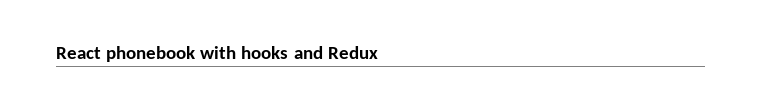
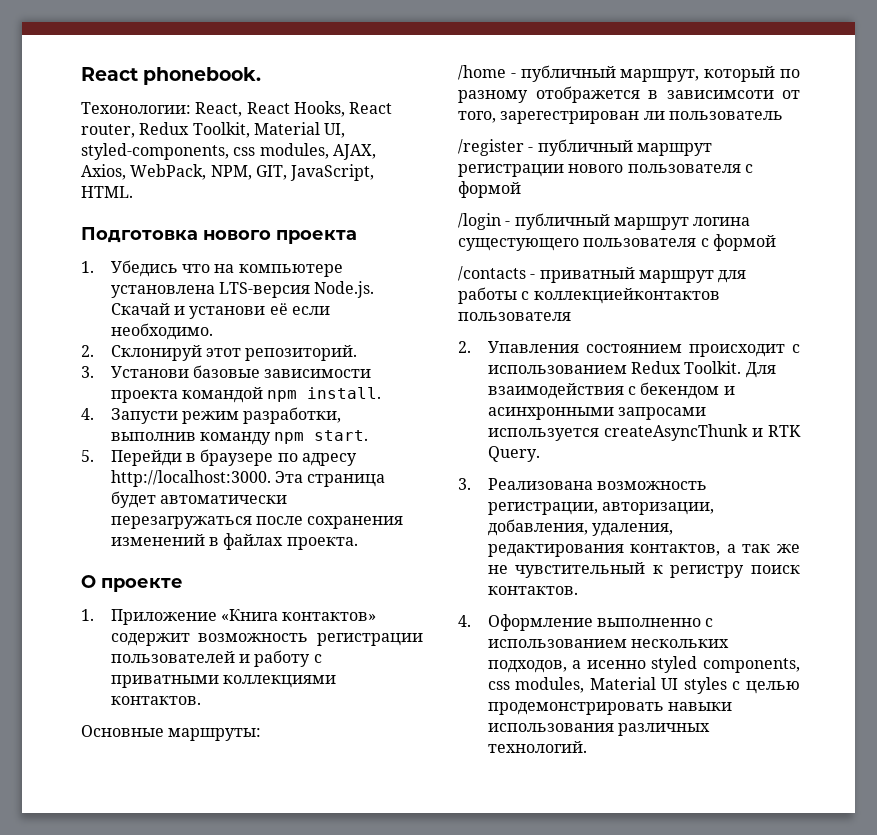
[56,46,378,62] React phonebook with hooks and Redux -> [81,67,262,85] [81,101,393,117] [81,122,346,138] [81,143,376,160] [81,164,375,181] [81,186,133,198] [81,227,357,244] [81,260,343,277] [110,281,375,298] [110,303,330,319] [110,323,213,340] [81,345,358,361] [81,365,372,378] [110,387,382,403] [81,407,342,424] [110,430,369,445] [81,449,357,466] [110,470,386,487] [110,491,288,508] [110,516,404,529] [110,533,358,550] [81,575,183,592] [81,609,377,625] [110,633,423,646] [110,650,322,667] [110,675,337,688] [110,696,201,705] [81,725,262,741] [458,65,800,82] [458,86,800,103] [458,111,783,124] [458,139,712,156] [458,164,753,177] [458,181,521,198] [458,213,751,230] [458,234,776,251] [458,266,747,283] [458,287,720,304] [458,312,571,321] [458,341,800,357] [487,361,776,378] [487,382,735,399] [487,407,707,420] [487,424,801,441] [487,446,540,462] [458,478,708,490] [487,502,715,515] [487,519,674,536] [487,544,801,557] [487,562,800,578] [487,586,578,595] [458,614,714,631] [487,639,730,648] [487,656,800,673] [487,677,801,694] [487,702,733,715] [487,723,711,736] [487,741,587,753] React phonebook. // Техонологии: React, React Hooks, React router, Redux Toolkit, Material UI, styled-components, css modules, AJAX, Axios, WebPack, NPM, GIT, JavaScript, HTML. // Подготовка нового проекта // 1. Убедись что на компьютере установлена LTS-версия Node.js. Скачай и установи её если необходимо. // 2. Склонируй этот репозиторий. // 3. Установи базовые зависимости проекта командой npm install. // 4. Запусти режим разработки, выполнив команду npm start. // 5. Перейди в браузере по адресу http://localhost:3000. Эта страница будет автоматически перезагружаться после сохранения изменений в файлах проекта. // О проекте // 1. Приложение «Книга контактов» содержит возможность регистрации пользователей и работу с приватными коллекциями контактов. // Основные маршруты: // /home - публичный маршрут, который по разному отображется в зависимсоти от того, зарегестрирован ли пользователь // /register - публичный маршрут регистрации нового пользователя с формой // /login - публичный маршрут логина сущестующего пользователя с формой // /contacts - приватный маршрут для работы с коллекциейконтактов пользователя // 2. Упавления состоянием происходит с использованием Redux Toolkit. Для взаимодействия с бекендом и асинхронными запросами используется createAsyncThunk и RTK Query. // 3. Реализована возможность регистрации, авторизации, добавления, удаления, редактирования контактов, а так же не чувстительный к регистру поиск контактов. // 4. Оформление выполненно с использованием нескольких подходов, а исенно styled components, css modules, Material UI styles с целью продемонстрировать навыки использования различных технологий.

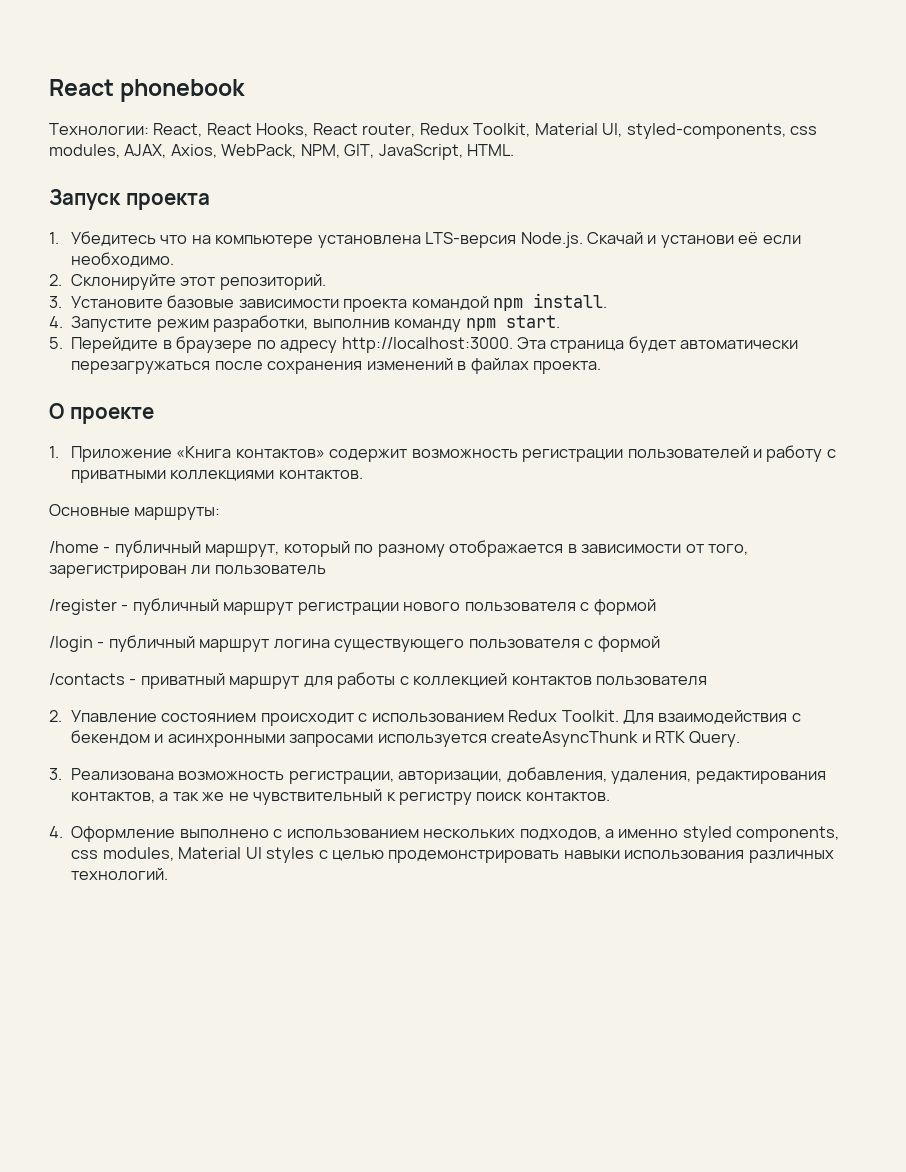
[81,67,262,85] [81,102,191,114] React phonebook. // Техонологии: -> [49,79,246,102] [49,123,149,136] React phonebook // Технологии:
[81,227,271,243] Подготовка нового -> [49,189,121,210] Запуск
[110,260,178,277] Убедись -> [70,231,156,246] Убедитесь
[110,345,202,361] Склонируй -> [70,274,176,290] Склонируйте
[110,366,189,378] Установи -> [70,296,163,308] Установите
[110,408,178,424] Запусти -> [71,316,153,332] Запустите
[110,450,182,466] Перейди -> [71,337,159,353] Перейдите
[535,86,774,103] отображется в зависимсоти -> [449,540,682,557] отображается в зависимости
[500,111,640,124] зарегестрирован -> [49,565,187,578] зарегистрирован
[458,238,579,251] сущестующего -> [334,639,465,652] существующего
[533,288,720,304] коллекциейконтактов -> [413,673,592,687] коллекцией контактов
[487,341,579,353] Упавления -> [70,710,157,723] Упавление
[515,562,646,578] чувстительный -> [253,789,383,805] чувствительный
[597,618,702,627] выполненно -> [179,829,269,839] выполнено
[586,660,646,669] исенно -> [618,829,679,838] именно

